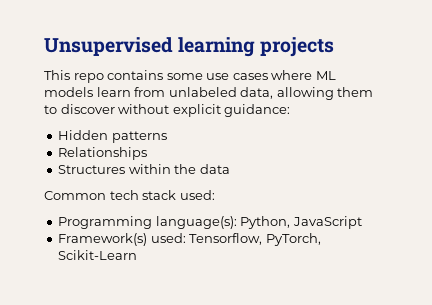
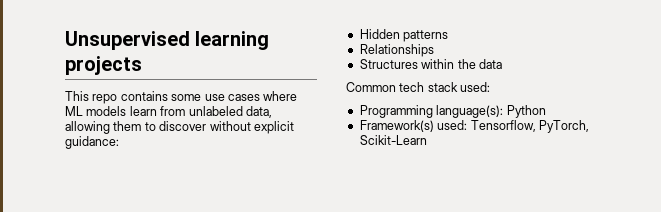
[240,216,362,229] Python, JavaScript -> [506,105,546,118] Python

